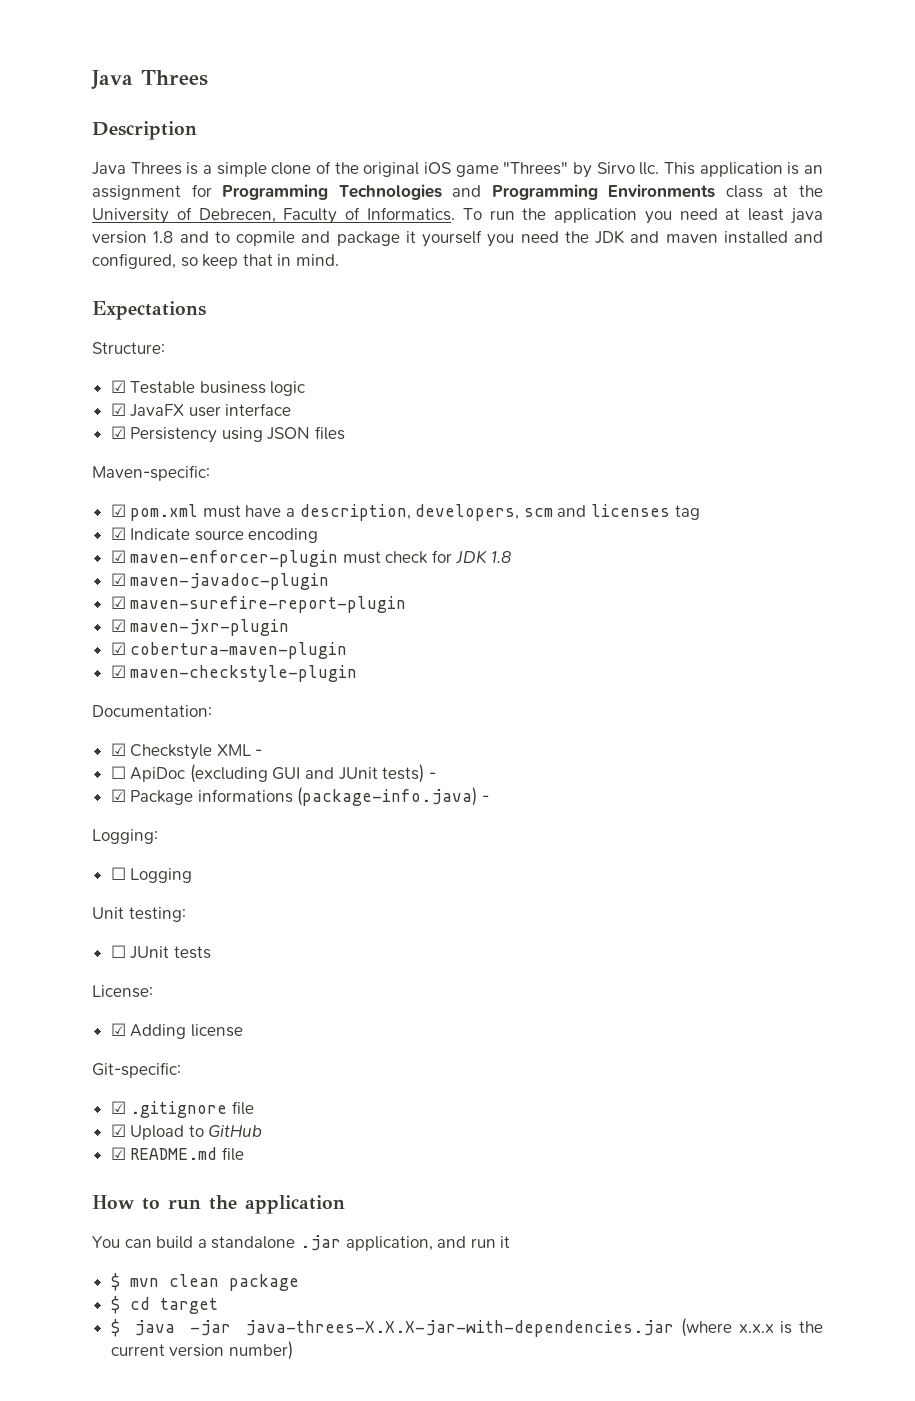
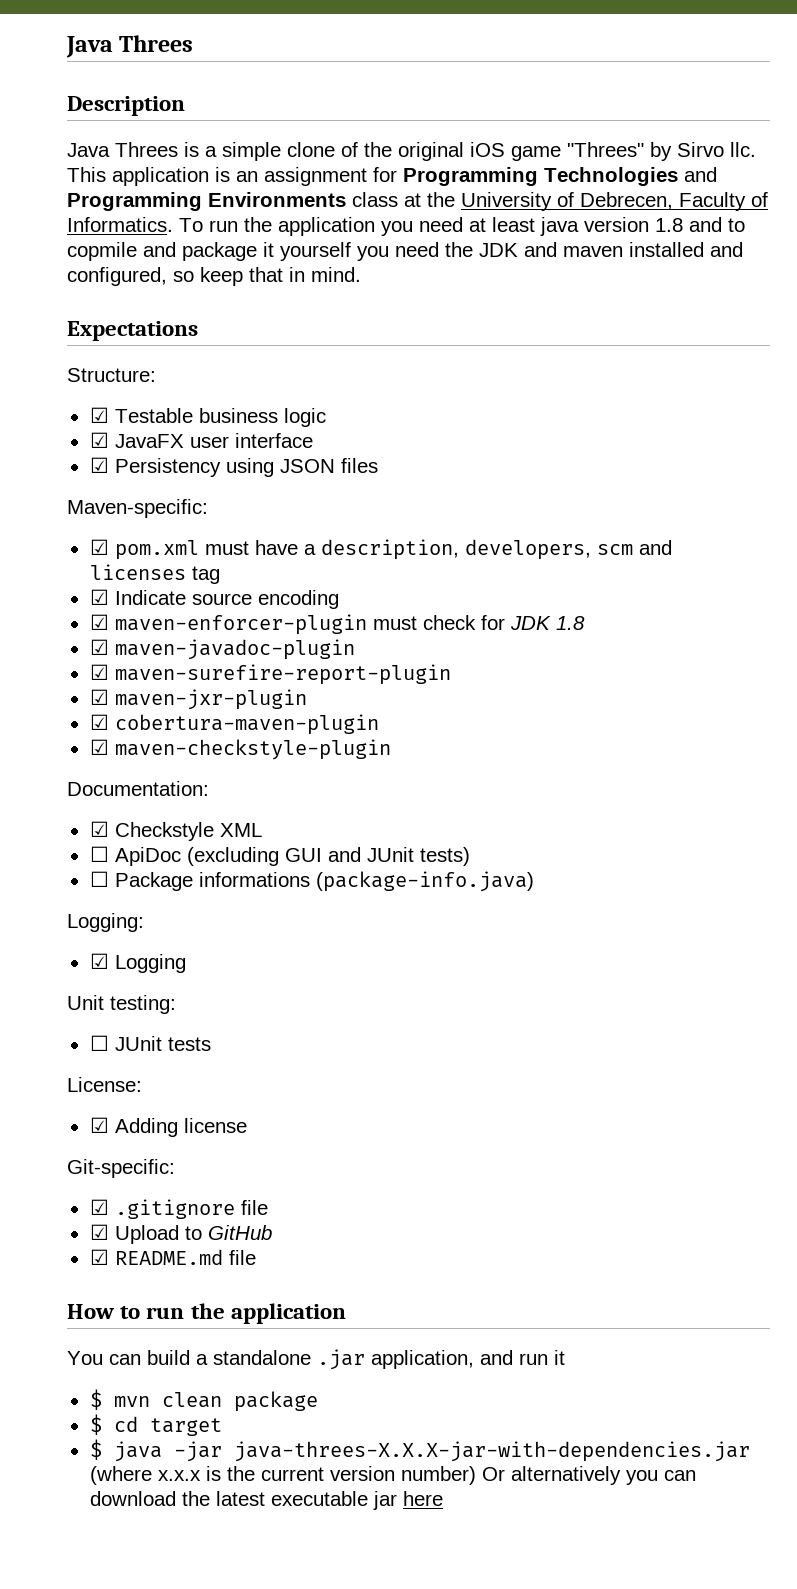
[255,749,263,756] - -> (262, 830) none
[428,772,436,779] [110,789,126,802] - // ☑ -> [89,871,109,887] // ☐
[482,795,490,802] - -> (534, 881) none
[110,867,126,880] ☐ -> [89,953,109,969] ☑
(293, 1350) none -> [481,1466,696,1485] [89,1491,443,1510] Or alternatively you can download the latest executable jar here

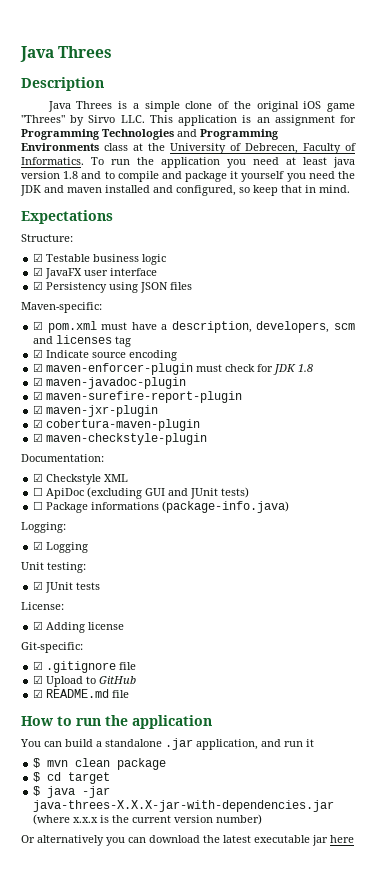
[730,142,756,157] llc. -> [120,115,145,123] LLC.
[67,242,137,261] copmile -> [117,171,159,182] compile
[89,1035,109,1051] ☐ -> [33,581,44,590] ☑
(476, 1475) none -> (263, 819) //

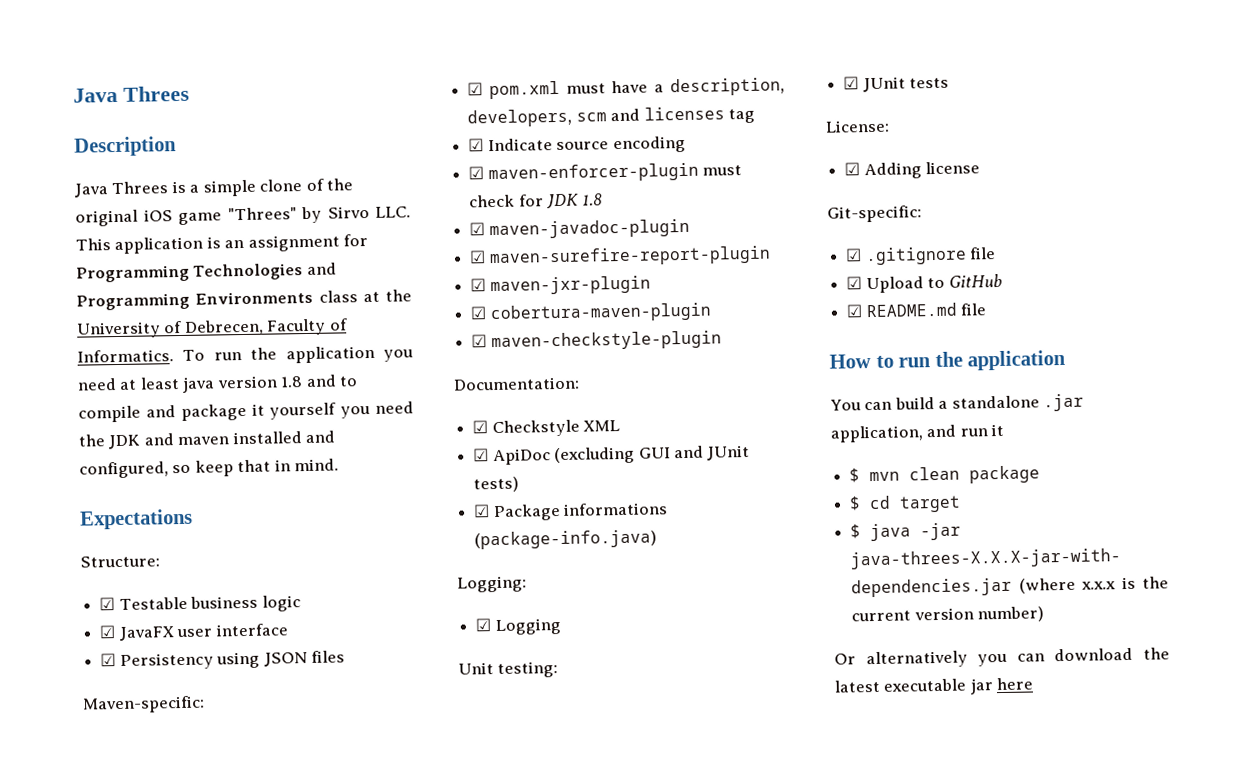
[33,487,44,496] ☐ -> [473,448,490,462] ☑
[33,501,44,510] ☐ -> [473,504,491,518] ☑

